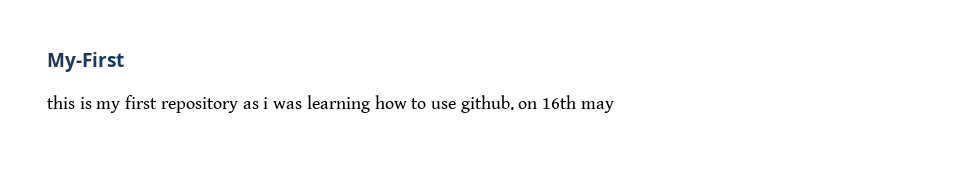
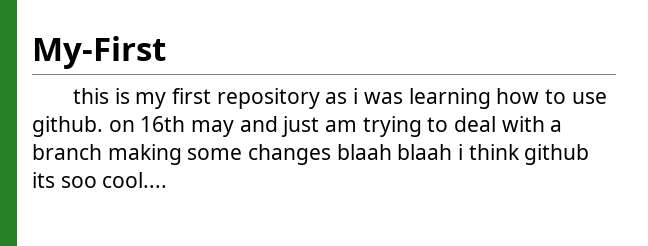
(614, 107) none -> [239,116,563,137] [32,144,590,165] [32,172,168,188] and just am trying to deal with a branch making some changes blaah blaah i think github its soo cool....

